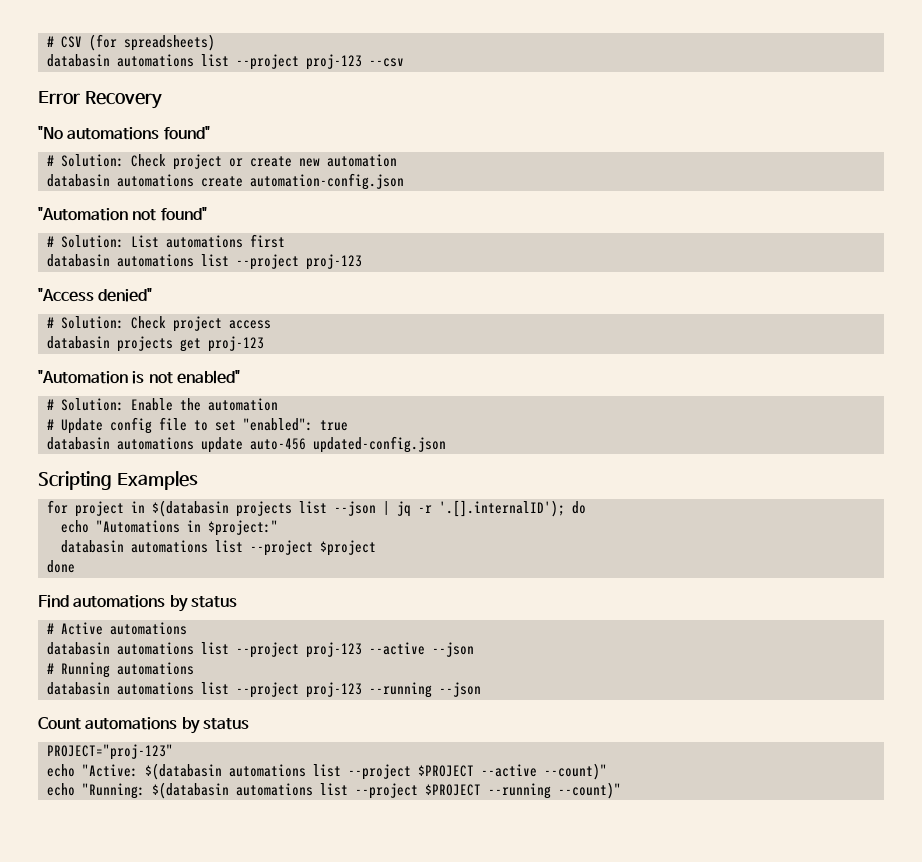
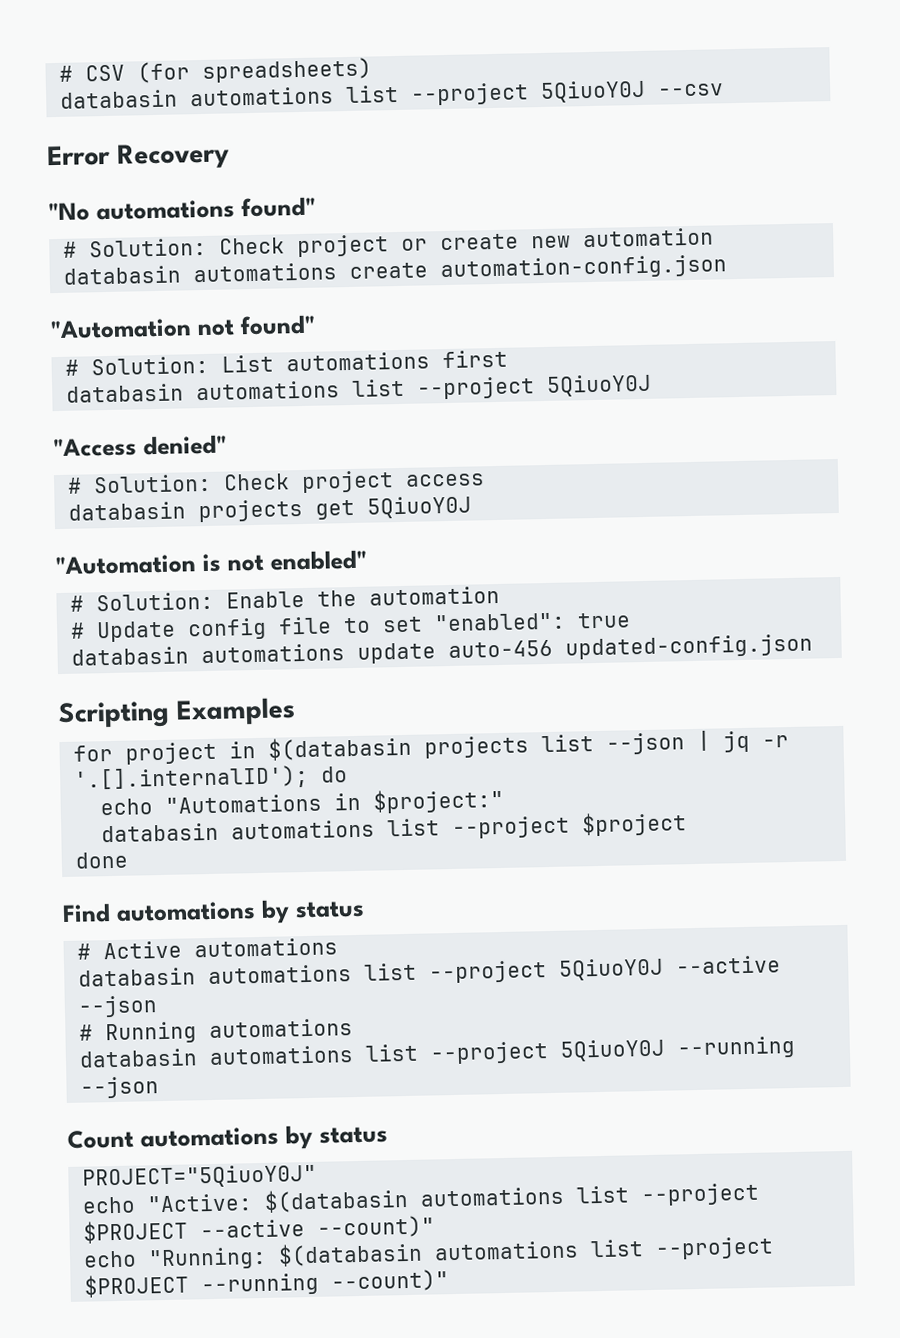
[305,54,362,70] proj-123 -> [539,79,646,104] 5QiuoY0J
[305,254,362,270] proj-123 -> [545,373,652,397] 5QiuoY0J
[207,336,264,352] proj-123 -> [366,495,472,519] 5QiuoY0J
[305,642,362,658] proj-123 -> [558,957,664,981] 5QiuoY0J
[305,682,362,698] proj-123 -> [559,1038,666,1062] 5QiuoY0J
[46,744,173,760] PROJECT="proj-123" -> [81,1163,317,1190] PROJECT="5QiuoY0J"

